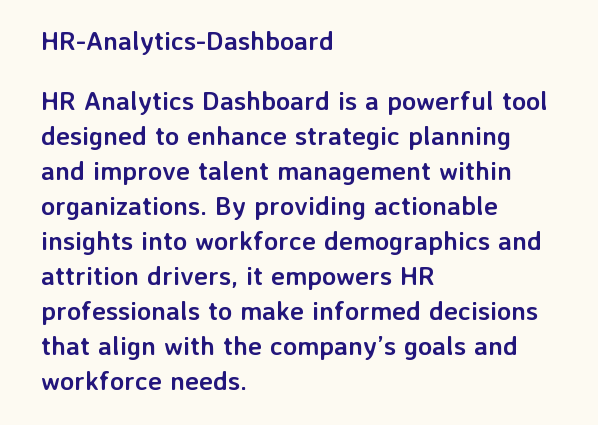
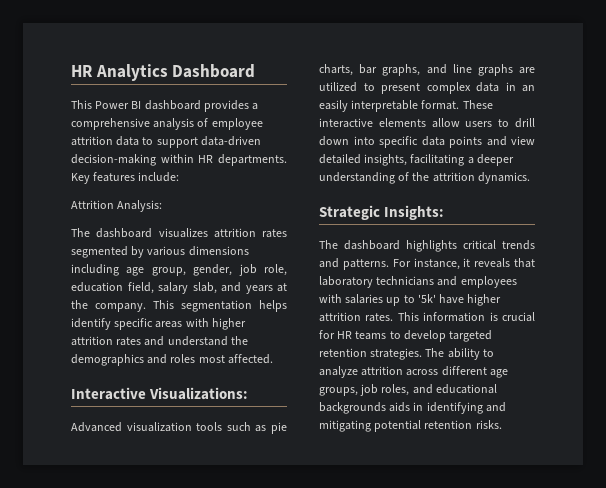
[41,31,334,55] HR-Analytics-Dashboard // -> (71, 71) none
[338,91,548,115] [41,126,511,150] [41,161,512,185] [41,196,498,220] [41,231,542,255] [41,266,435,290] [41,301,538,325] [41,336,518,360] [41,371,247,390] is a powerful tool designed to enhance strategic planning and improve talent management within organizations. By providing actionable insights into workforce demographics and attrition drivers, it empowers HR professionals to make informed decisions that align with the company’s goals and workforce needs. -> [71,100,259,112] [71,118,263,130] [71,136,261,148] [71,154,287,166] [71,172,180,184] [71,200,163,212] [71,228,287,238] [71,246,249,258] [71,264,287,276] [71,282,287,294] [71,300,287,312] [71,318,246,330] [71,336,248,346] [71,354,273,366] [71,387,249,400] [71,422,287,434] [319,64,535,76] [319,82,535,94] [319,100,493,112] [319,118,535,128] [319,136,535,148] [319,154,514,166] [319,172,530,184] [319,205,445,220] [319,240,535,252] [319,258,535,270] [319,276,517,288] [319,294,502,306] [319,312,535,322] [319,330,493,342] [319,348,494,360] [319,366,508,378] [319,384,497,396] [319,402,506,414] [319,420,502,432] // This Power BI dashboard provides a comprehensive analysis of employee attrition data to support data-driven decision-making within HR departments. Key features include: // Attrition Analysis: // The dashboard visualizes attrition rates segmented by various dimensions including age group, gender, job role, education field, salary slab, and years at the company. This segmentation helps identify specific areas with higher attrition rates and understand the demographics and roles most affected. // Interactive Visualizations: // Advanced visualization tools such as pie charts, bar graphs, and line graphs are utilized to present complex data in an easily interpretable format. These interactive elements allow users to drill down into specific data points and view detailed insights, facilitating a deeper understanding of the attrition dynamics. // Strategic Insights: // The dashboard highlights critical trends and patterns. For instance, it reveals that laboratory technicians and employees with salaries up to '5k' have higher attrition rates. This information is crucial for HR teams to develop targeted retention strategies. The ability to analyze attrition across different age groups, job roles, and educational backgrounds aids in identifying and mitigating potential retention risks.

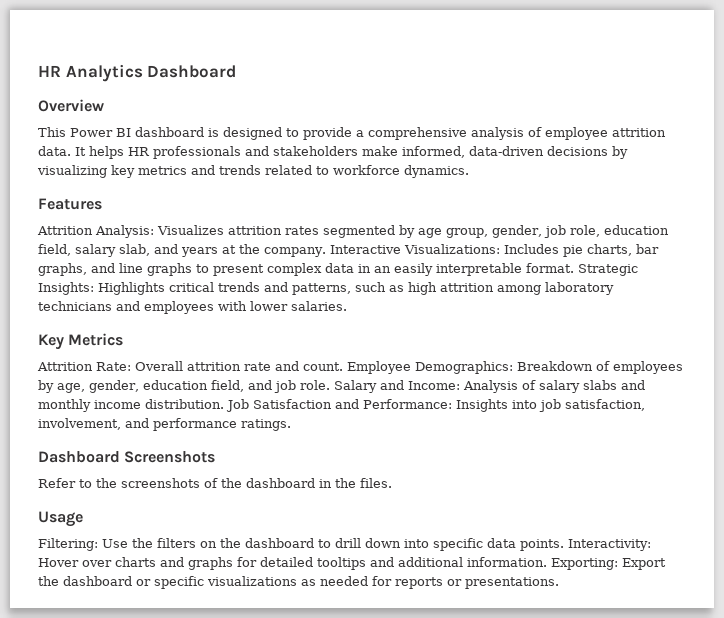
(256, 71) none -> [38,99,104,112] // Overview
[203,100,249,112] provides -> [208,127,352,140] is designed to provide
[116,136,261,148] [71,154,287,166] [71,172,180,184] data to support data-driven decision-making within HR departments. Key features include: -> [38,146,628,159] [37,165,469,178] [38,198,102,210] data. It helps HR professionals and stakeholders make informed, data-driven decisions by visualizing key metrics and trends related to workforce dynamics. // Features
[71,228,208,238] // The dashboard visualizes -> [157,225,224,235] Visualizes
[147,246,249,256] [71,264,119,276] various dimensions including -> (415, 231) none
[153,300,287,312] [71,318,246,330] [71,336,248,346] [71,354,273,366] [71,387,249,400] [71,422,267,432] This segmentation helps identify specific areas with higher attrition rates and understand the demographics and roles most affected. // Interactive Visualizations: // Advanced visualization tools such as -> [329,244,559,254] Interactive Visualizations: Includes
[519,67,535,74] [319,82,357,92] are utilized -> (192, 269) none
[462,100,493,109] [319,118,493,128] These interactive elements allow users -> [578,264,638,276] [38,282,614,295] [38,301,347,314] [38,333,124,350] [37,361,683,374] [38,380,645,393] [38,399,645,412] [38,418,291,431] [38,451,216,463] [38,478,392,488] [38,511,83,527] [38,538,314,551] Strategic Insights: Highlights critical trends and patterns, such as high attrition among laboratory technicians and employees with lower salaries. // Key Metrics // Attrition Rate: Overall attrition rate and count. Employee Demographics: Breakdown of employees by age, gender, education field, and job role. Salary and Income: Analysis of salary slabs and monthly income distribution. Job Satisfaction and Performance: Insights into job satisfaction, involvement, and performance ratings. // Dashboard Screenshots // Refer to the screenshots of the dashboard in the files. // Usage // Filtering: Use the filters on the dashboard
[449,136,535,148] [319,154,514,166] [319,172,530,184] [319,205,445,220] [319,240,535,252] [319,258,535,270] [319,276,517,288] [319,294,502,306] [319,312,535,322] [319,330,493,342] [319,348,494,360] [319,366,508,378] [319,384,497,396] [319,402,506,414] [319,420,502,432] points and view detailed insights, facilitating a deeper understanding of the attrition dynamics. // Strategic Insights: // The dashboard highlights critical trends and patterns. For instance, it reveals that laboratory technicians and employees with salaries up to '5k' have higher attrition rates. This information is crucial for HR teams to develop targeted retention strategies. The ability to analyze attrition across different age groups, job roles, and educational backgrounds aids in identifying and mitigating potential retention risks. -> [520,539,651,551] [38,557,666,570] [38,576,559,589] points. Interactivity: Hover over charts and graphs for detailed tooltips and additional information. Exporting: Export the dashboard or specific visualizations as needed for reports or presentations.

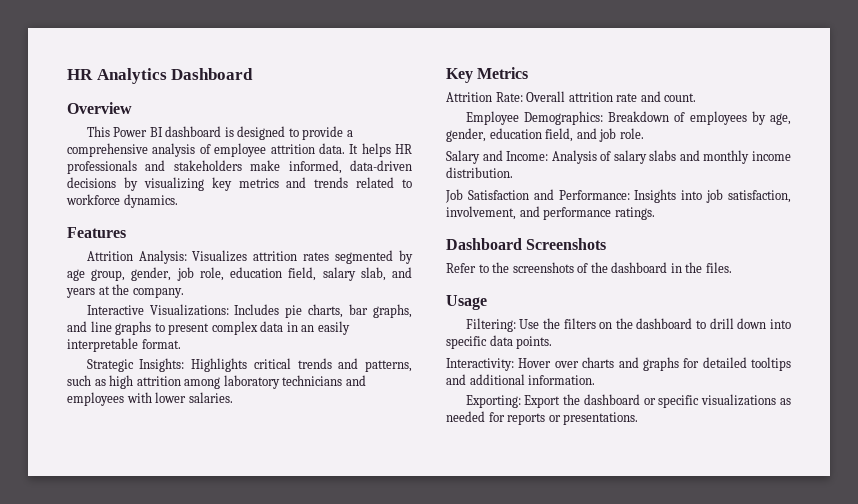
(326, 252) none -> (184, 292) //
(574, 268) none -> (181, 344) //
(343, 366) none -> (697, 97) //
(330, 385) none -> (644, 133) //
(224, 404) none -> (513, 172) //
(564, 545) none -> (553, 342) //
(547, 562) none -> (596, 380) //

